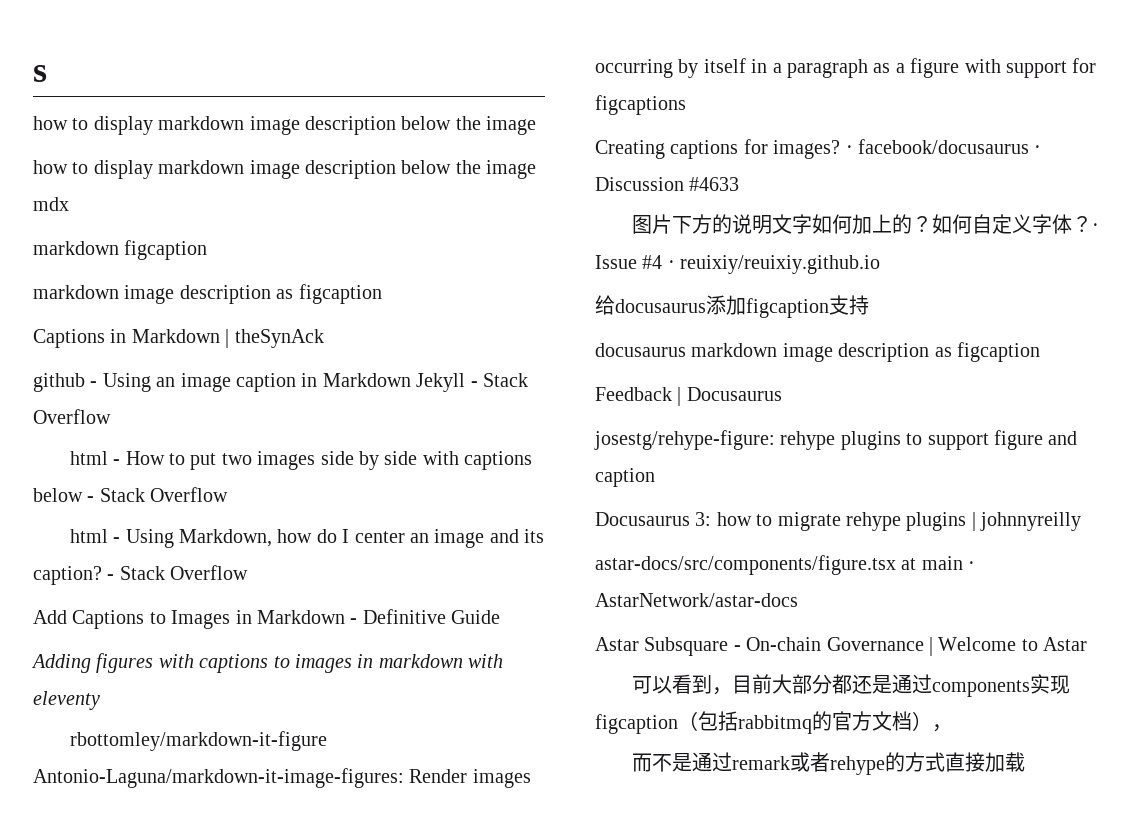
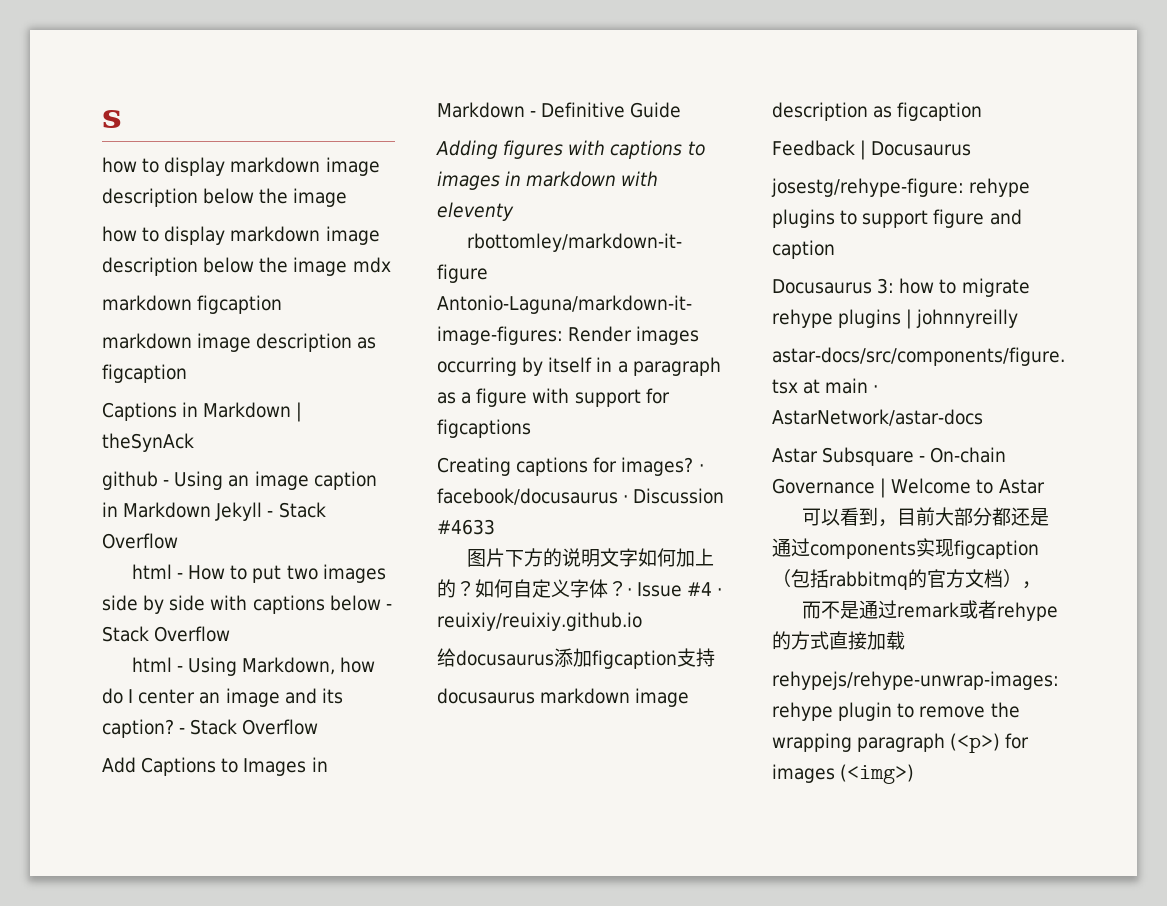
(1025, 762) none -> [772,671,1059,690] [772,702,1020,721] [772,733,1030,753] [772,764,915,784] // rehypejs/rehype-unwrap-images: rehype plugin to remove the wrapping paragraph (<p>) for images (<img>)

